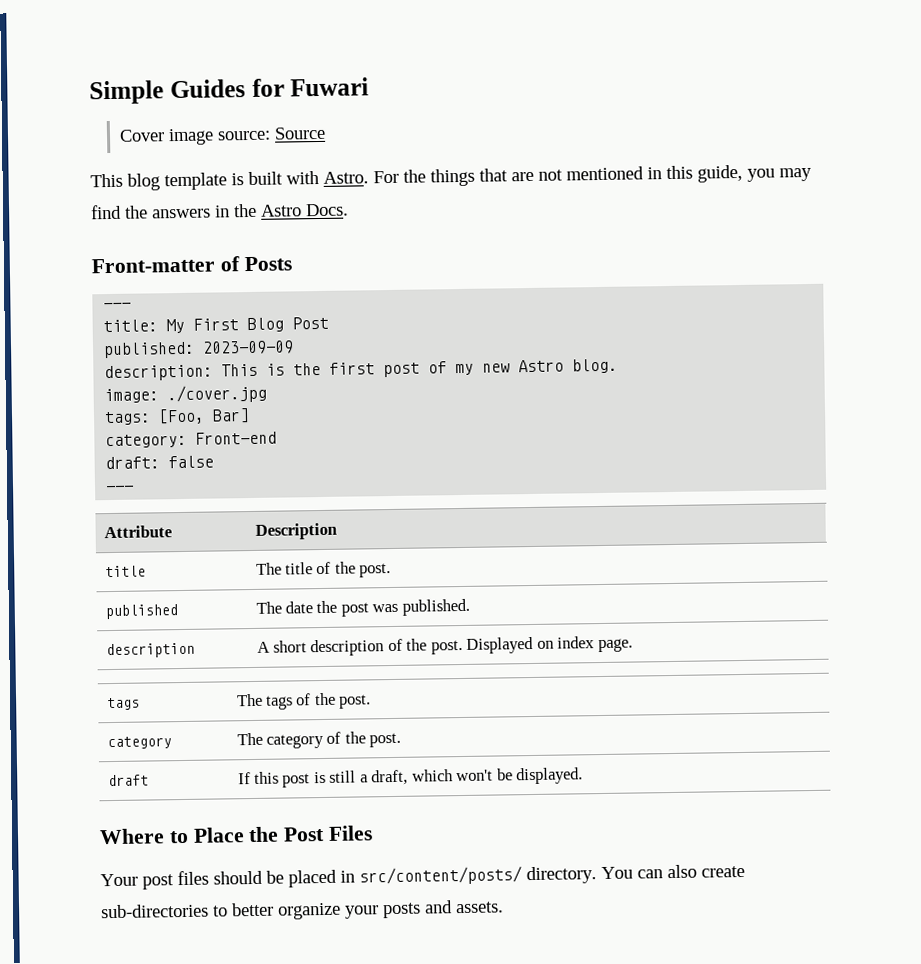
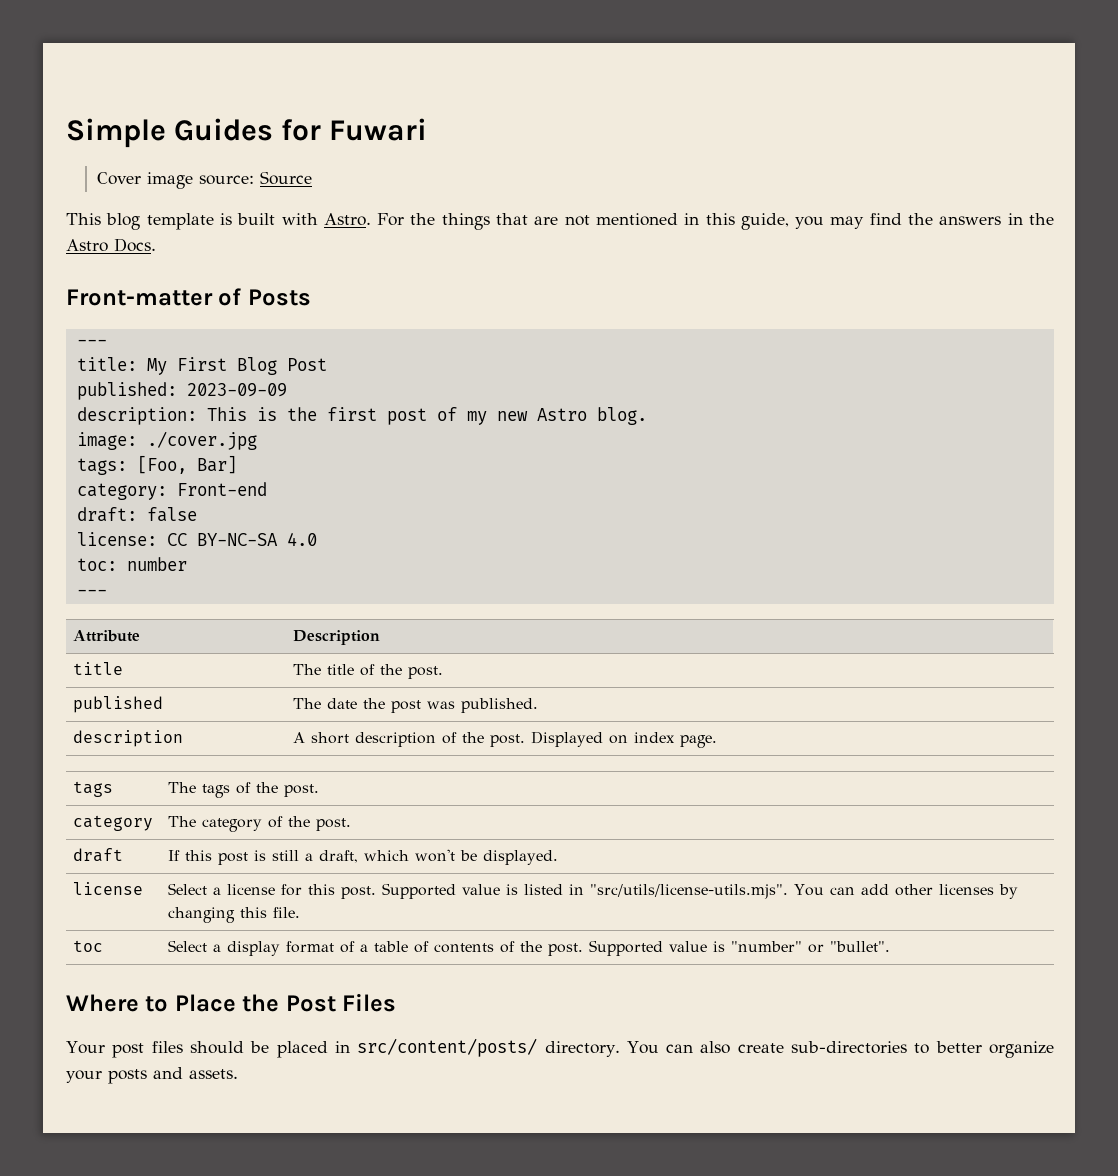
(215, 462) none -> [76,532,317,546] [76,557,187,571] // license: CC BY-NC-SA 4.0 // toc: number
(584, 776) none -> [73,882,144,895] [168,883,1019,899] [168,907,301,923] [73,940,104,952] [168,940,891,956] // license | Select a license for this post. Supported value is listed in "src/utils/license-utils.mjs". You can add other licenses by changing this file. // toc | Select a display format of a table of contents of the post. Supported value is "number" or "bullet".

